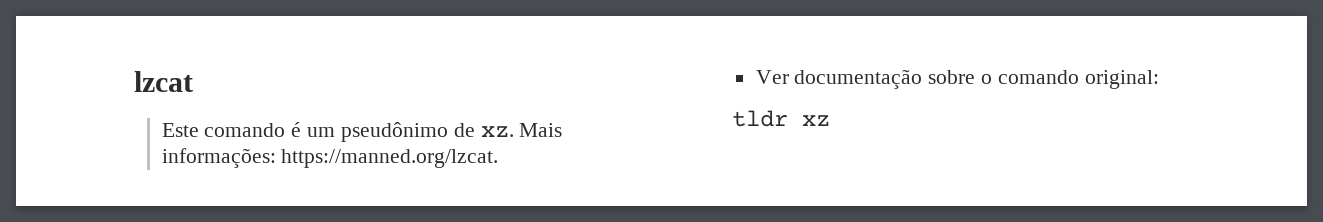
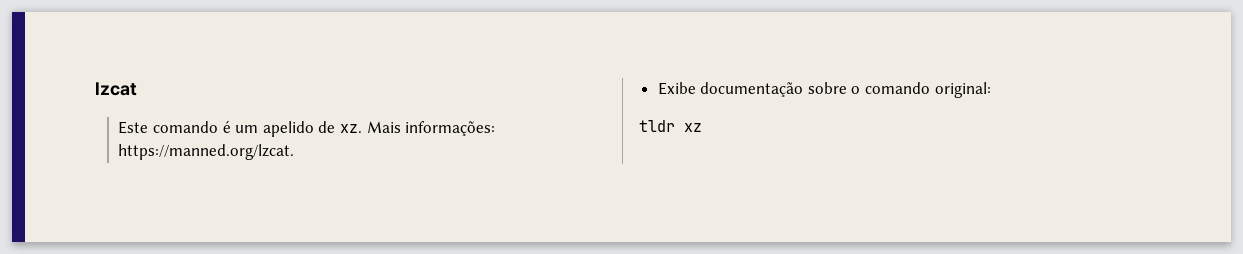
[340,122,448,142] pseudônimo -> [262,121,314,137] apelido
[755,70,789,84] Ver -> [657,82,696,95] Exibe

